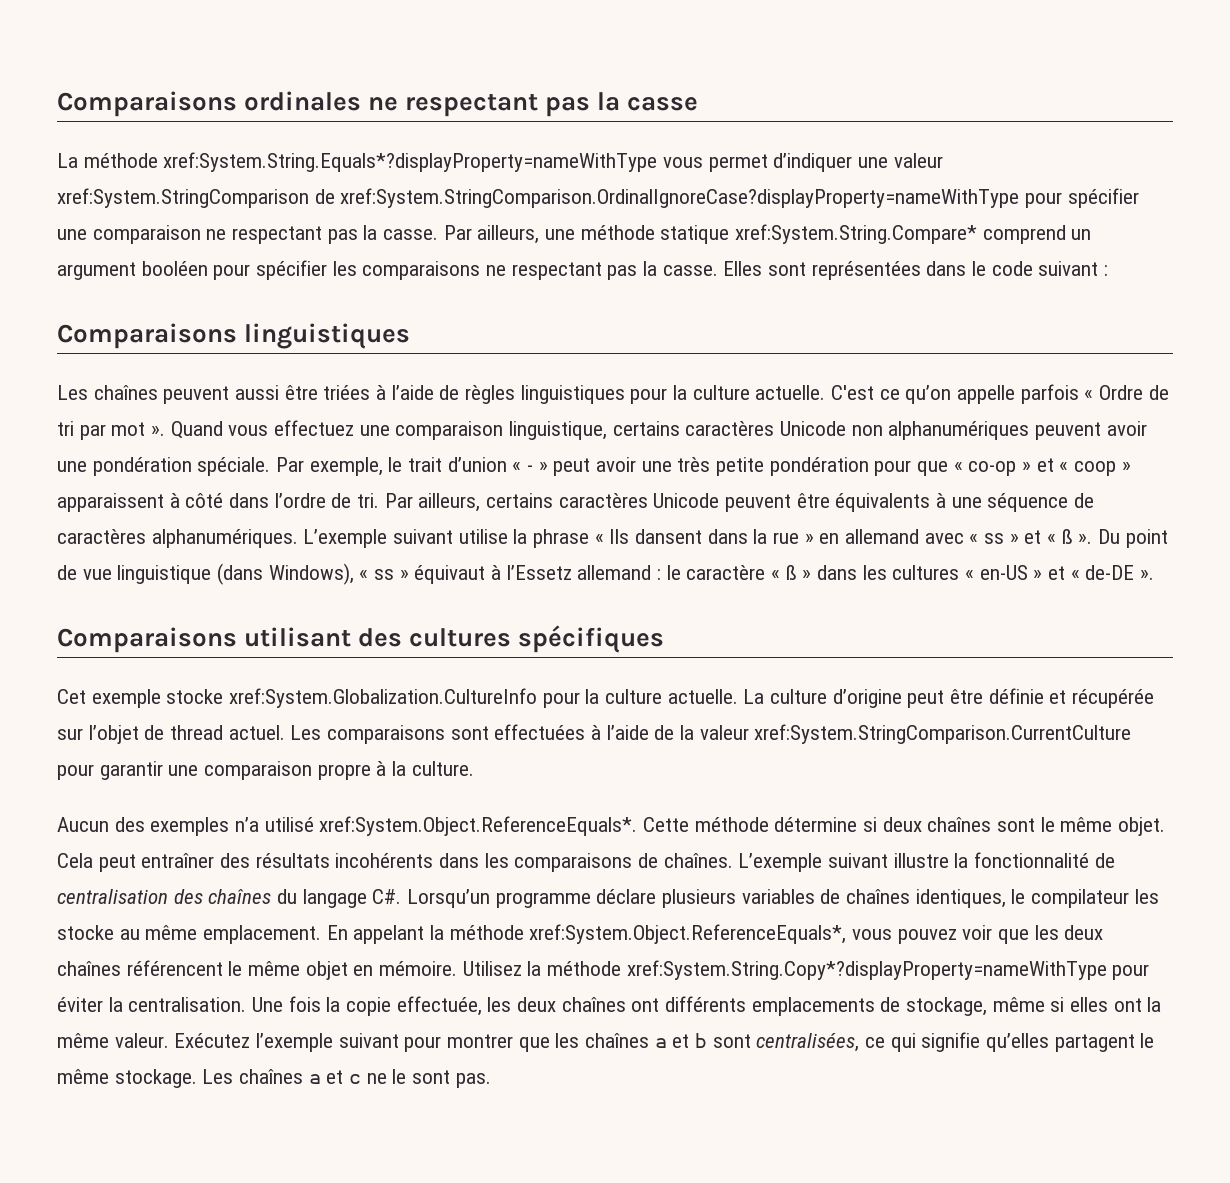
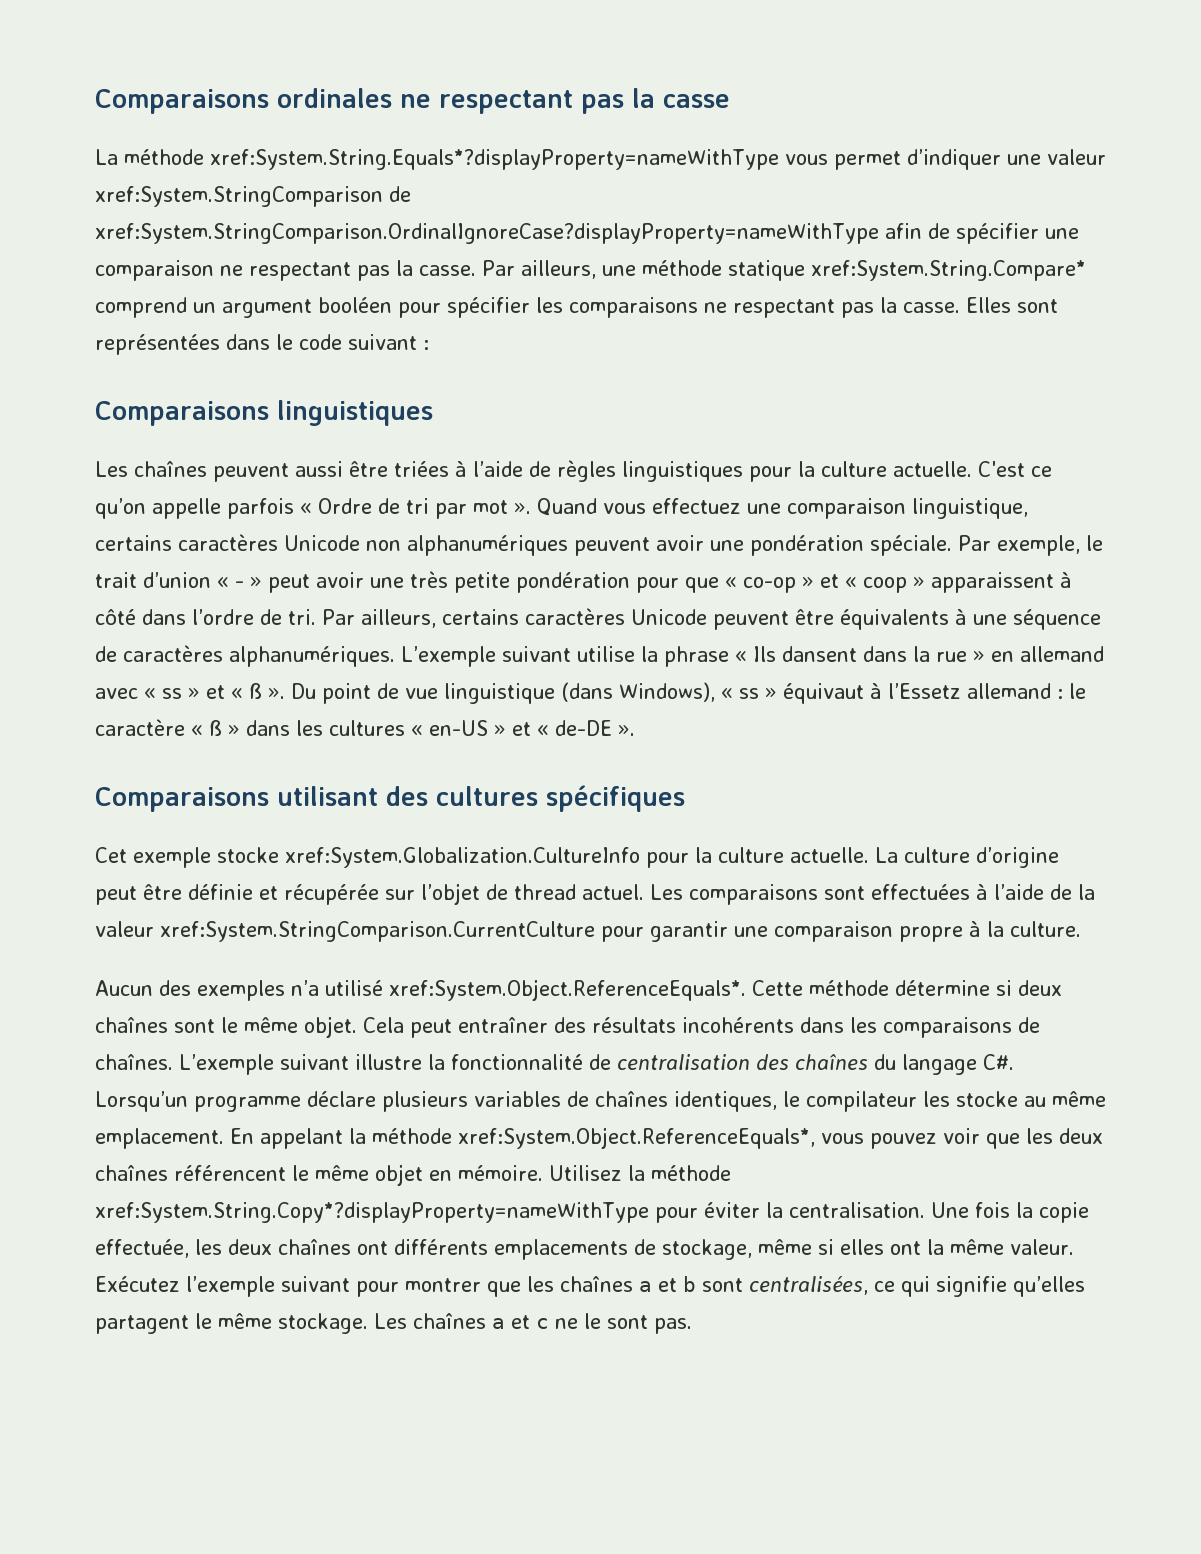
[1025,192,1063,208] pour -> [884,223,950,239] afin de

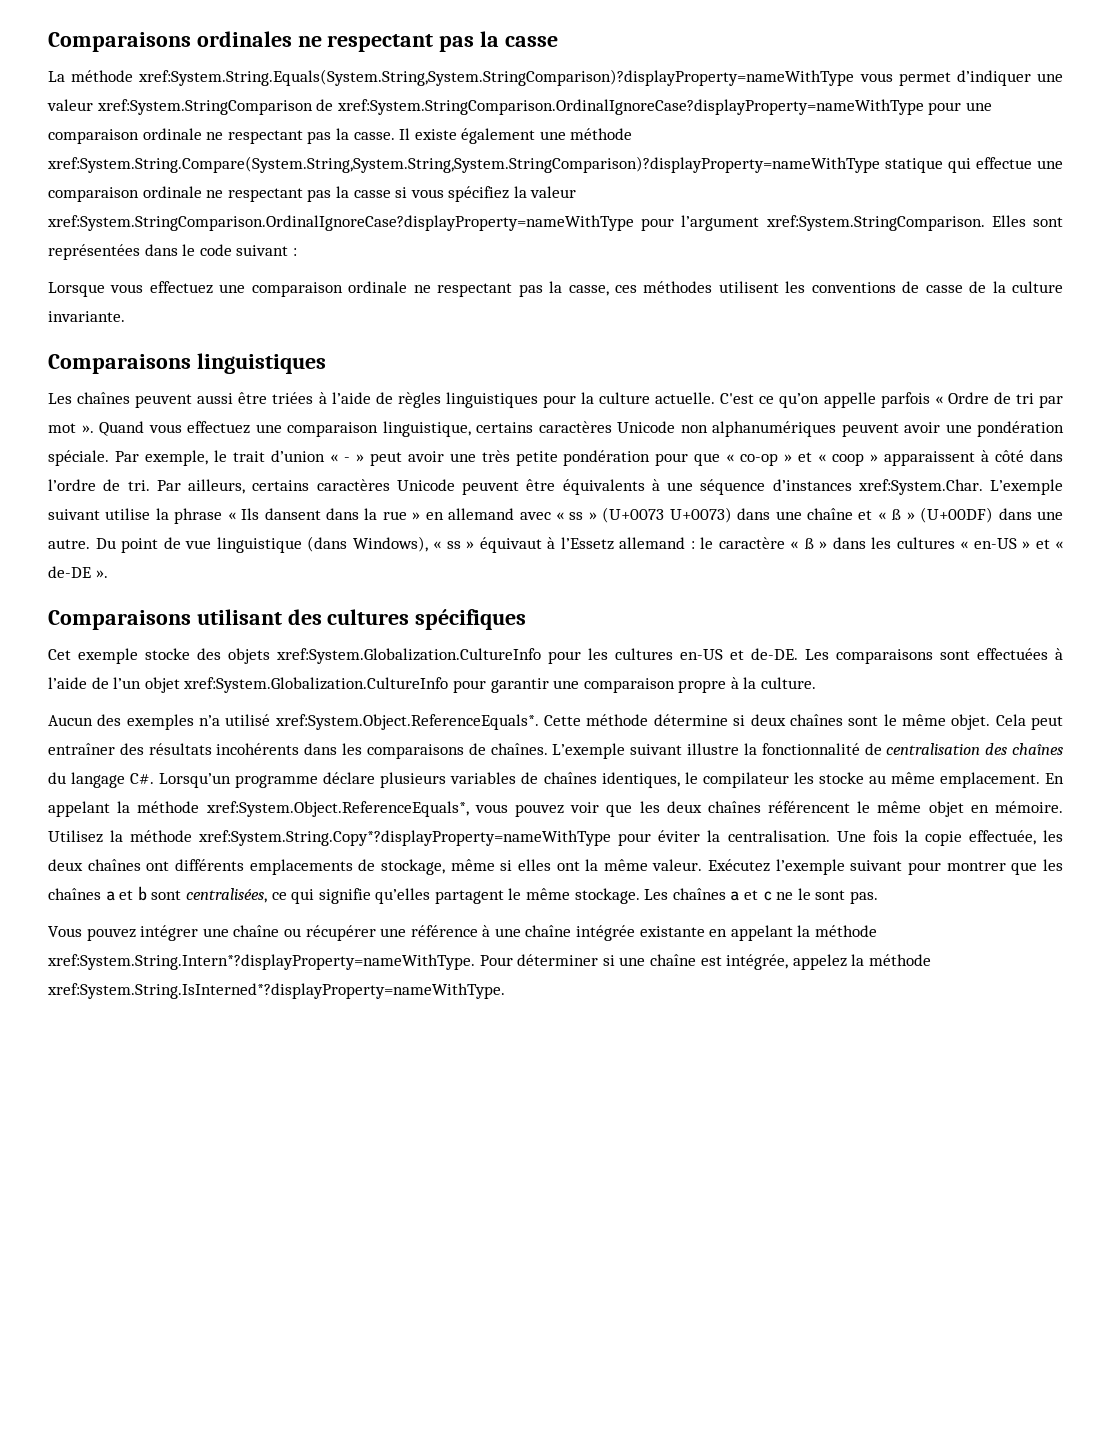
[210,149,779,170] xref:System.String.Equals*?displayProperty=nameWithType -> [138,69,855,86] xref:System.String.Equals(System.String,System.StringComparison)?displayProperty=nameWithType
[884,223,1079,244] [95,260,1086,281] [95,297,960,318] afin de spécifier une comparaison ne respectant pas la casse. Par ailleurs, une méthode statique xref:System.String.Compare* comprend un argument booléen pour spécifier les comparaisons ne respectant pas la casse. -> [928,102,992,115] [48,128,633,144] [47,156,1063,173] [48,186,577,202] [47,215,985,231] pour une comparaison ordinale ne respectant pas la casse. Il existe également une méthode xref:System.String.Compare(System.String,System.String,System.StringComparison)?displayProperty=nameWithType statique qui effectue une comparaison ordinale ne respectant pas la casse si vous spécifiez la valeur xref:System.StringComparison.OrdinalIgnoreCase?displayProperty=nameWithType pour l’argument xref:System.StringComparison.
(429, 345) none -> [48,281,1064,297] [48,311,125,322] // Lorsque vous effectuez une comparaison ordinale ne respectant pas la casse, ces méthodes utilisent les conventions de casse de la culture invariante.
[95,645,395,667] de caractères alphanumériques. -> [772,479,983,495] d’instances xref:System.Char.
[206,683,285,699] et « ß ». -> [602,507,1064,523] [48,539,90,549] (U+0073 U+0073) dans une chaîne et « ß » (U+00DF) dans une autre.
[285,847,1059,868] [95,883,644,905] xref:System.Globalization.CultureInfo pour la culture actuelle. La culture d’origine peut être définie et récupérée sur l’objet de thread actuel. -> [197,648,798,664] des objets xref:System.Globalization.CultureInfo pour les cultures en-US et de-DE.
[1078,884,1095,900] [95,921,595,942] la valeur xref:System.StringComparison.CurrentCulture -> [113,677,449,693] l’un objet xref:System.Globalization.CultureInfo
(692, 1326) none -> [48,925,878,941] [47,954,931,970] [47,983,505,999] // Vous pouvez intégrer une chaîne ou récupérer une référence à une chaîne intégrée existante en appelant la méthode xref:System.String.Intern*?displayProperty=nameWithType. Pour déterminer si une chaîne est intégrée, appelez la méthode xref:System.String.IsInterned*?displayProperty=nameWithType.

